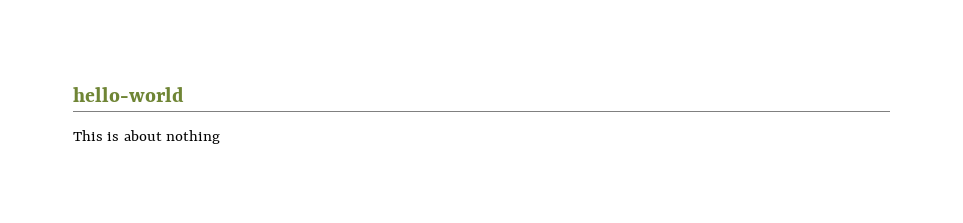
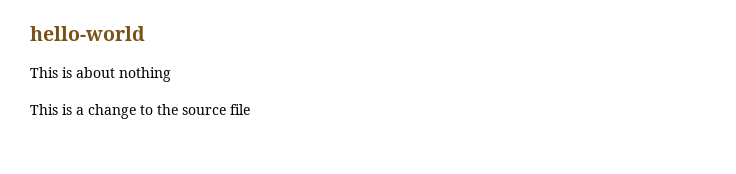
(221, 137) none -> [30,104,250,119] // This is a change to the source file

